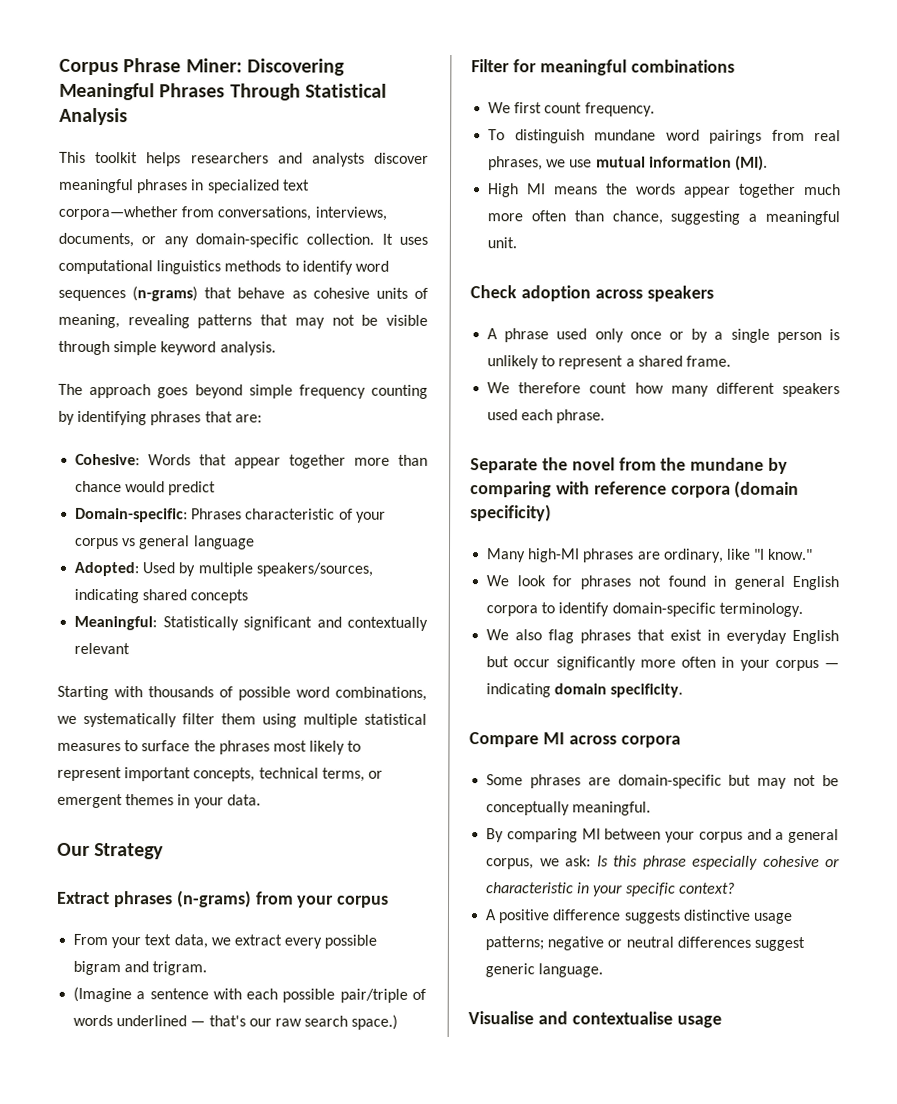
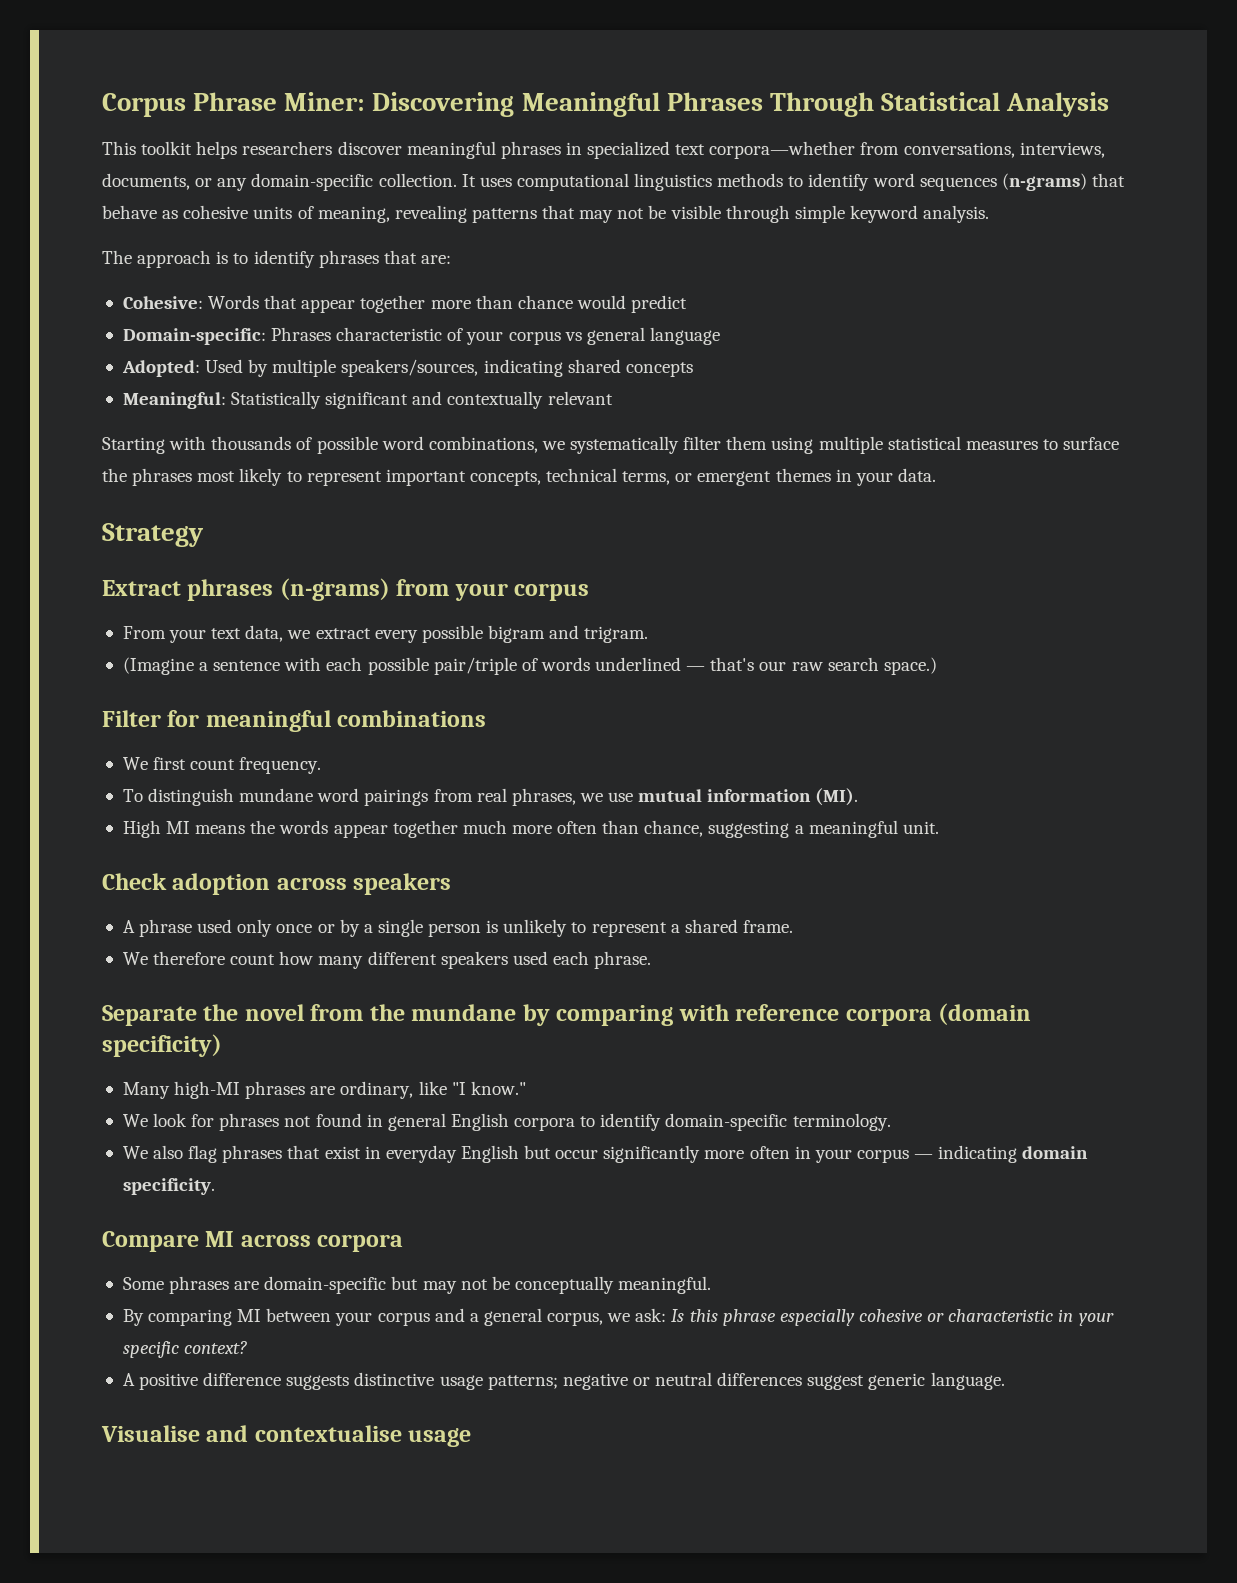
[277,152,365,167] and analysts -> (333, 148) none
[157,384,428,399] [58,410,148,426] goes beyond simple frequency counting by identifying -> [216,250,315,268] is to identify
[57,842,90,856] Our -> (936, 475) none

